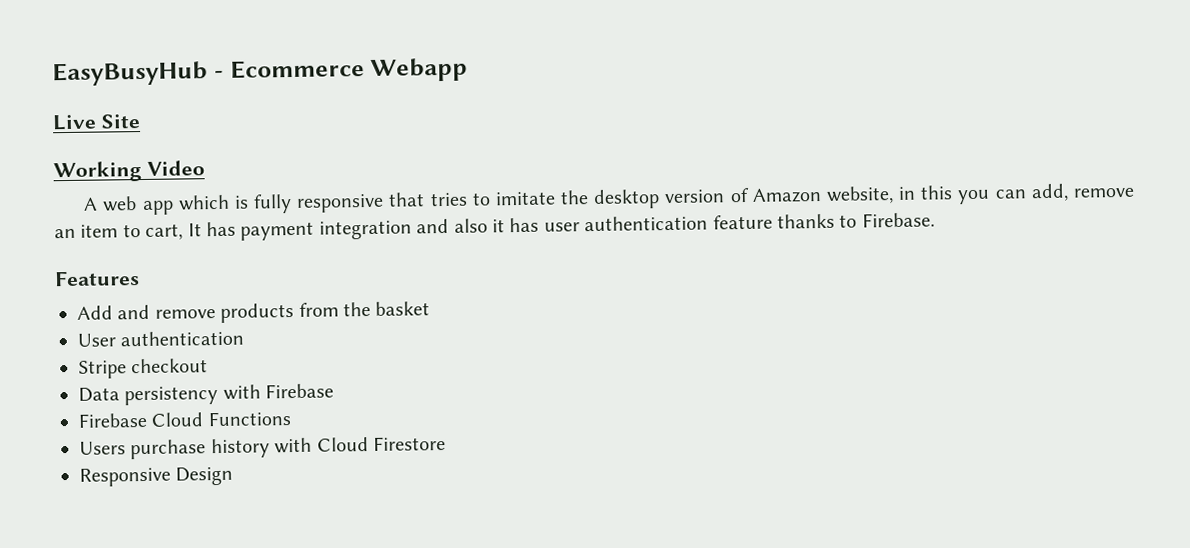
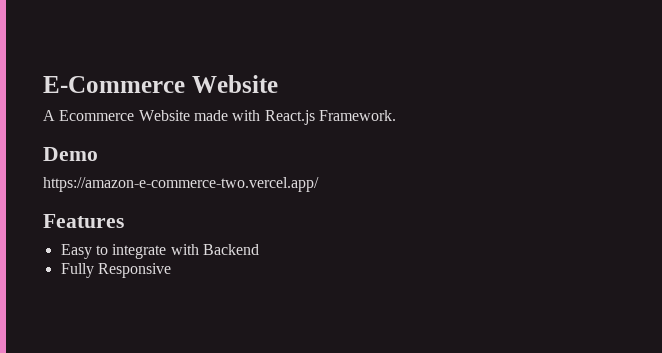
[52,57,469,87] [52,114,141,131] [53,160,205,183] [83,183,1135,216] [54,212,935,241] [54,270,140,287] [77,301,431,323] [77,330,245,347] [78,358,209,379] [78,383,335,406] [78,411,291,428] [79,436,446,460] [79,466,234,487] EasyBusyHub - Ecommerce Webapp // Live Site // Working Video // A web app which is fully responsive that tries to imitate the desktop version of Amazon website, in this you can add, remove an item to cart, It has payment integration and also it has user authentication feature thanks to Firebase. // Features // Add and remove products from the basket // User authentication // Stripe checkout // Data persistency with Firebase // Firebase Cloud Functions // Users purchase history with Cloud Firestore // Responsive Design -> [43,75,278,93] [43,110,396,125] [43,147,98,161] [43,177,319,192] [43,214,124,228] [60,244,259,259] [60,263,171,278] E-Commerce Website // A Ecommerce Website made with React.js Framework. // Demo // https://amazon-e-commerce-two.vercel.app/ // Features // Easy to integrate with Backend // Fully Responsive

